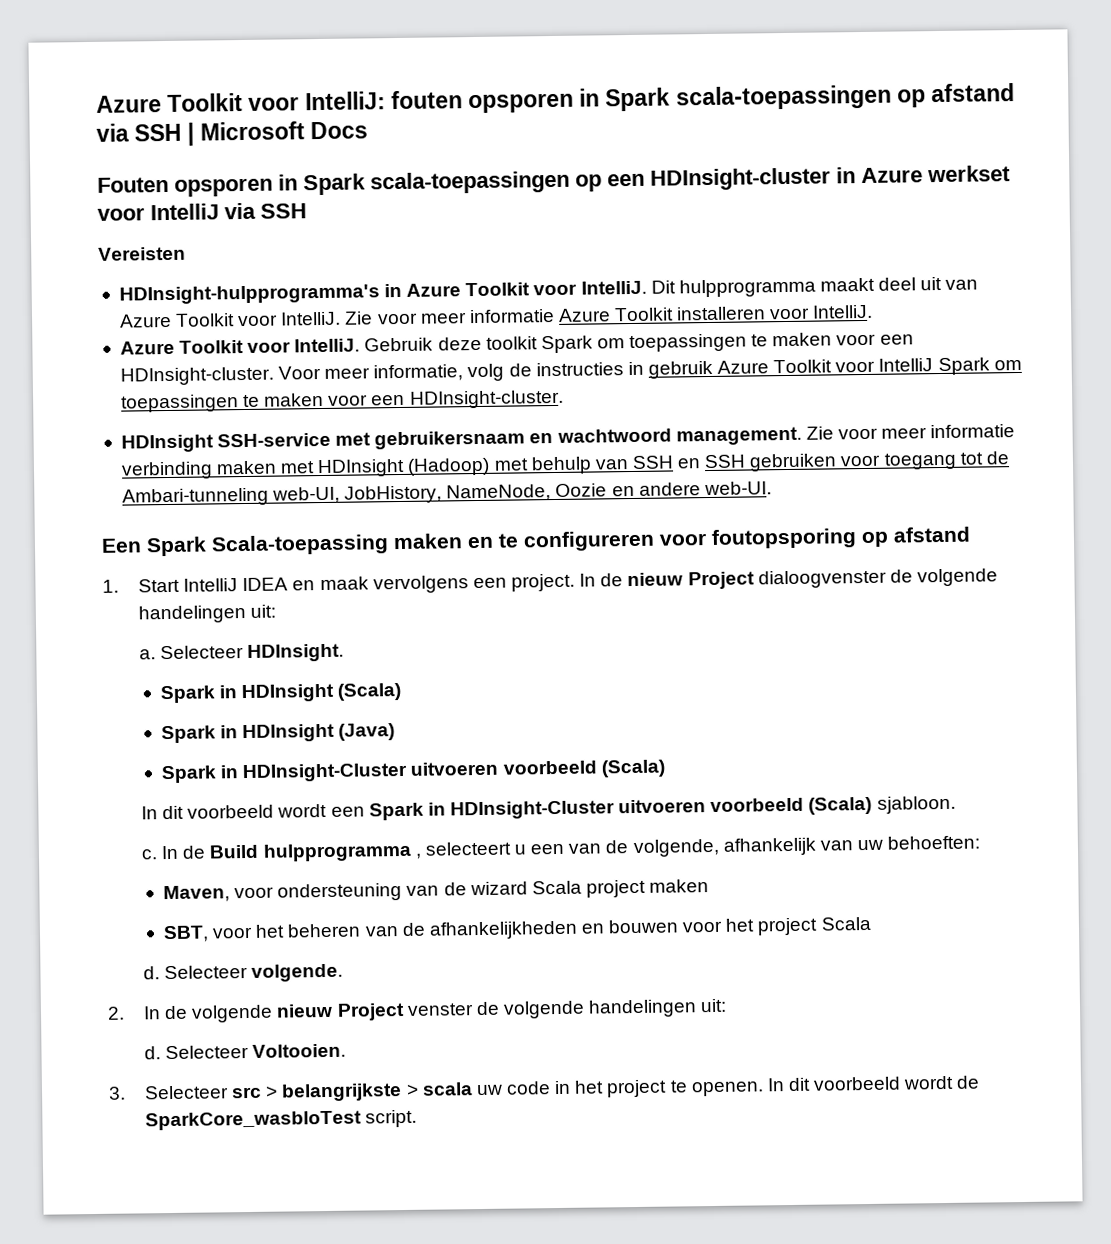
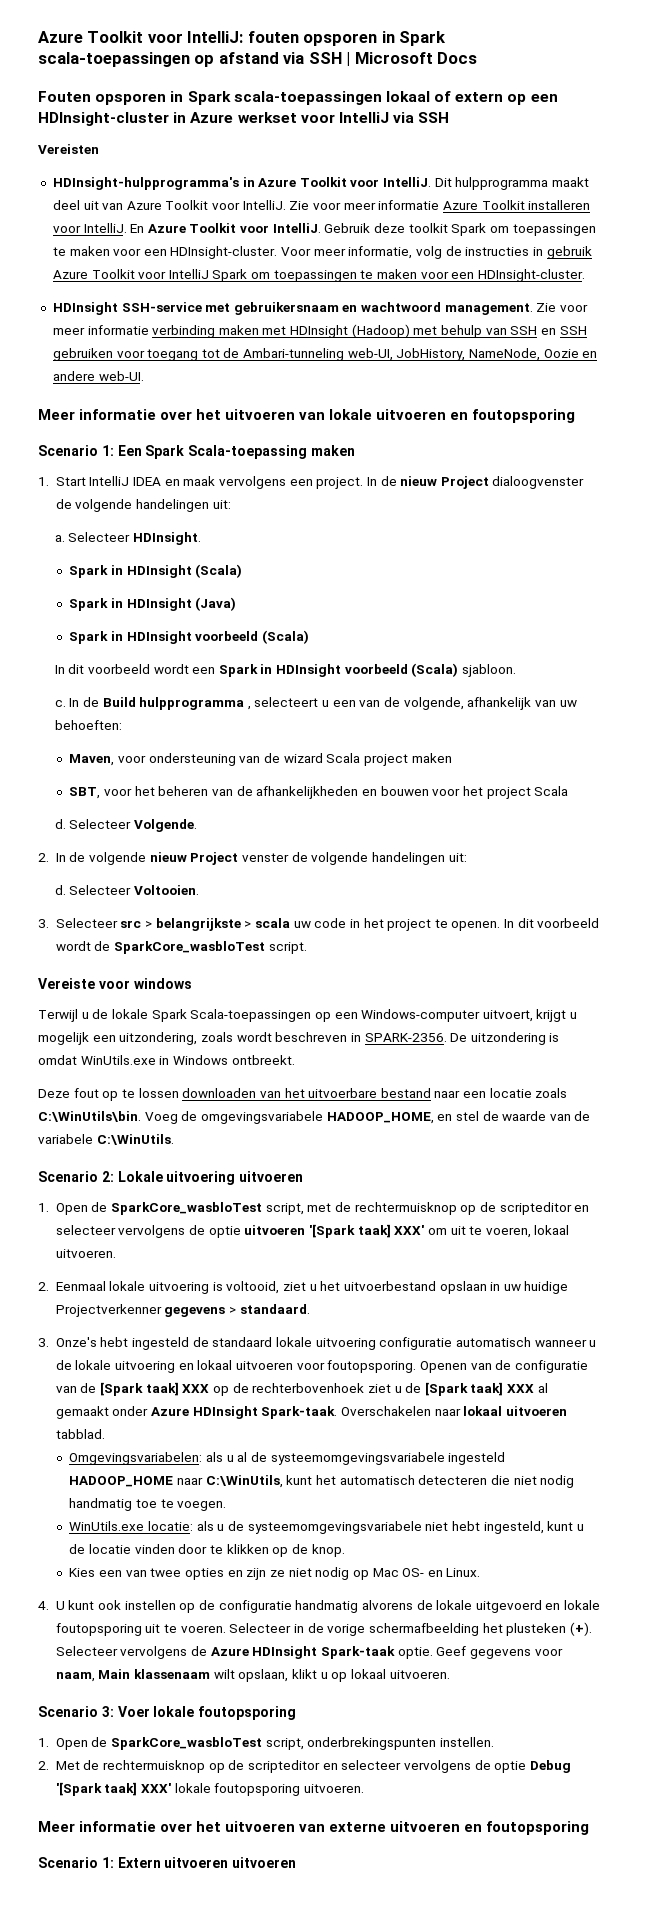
(570, 182) none -> [385,91,504,102] lokaal of extern
(874, 311) // -> [130,224,145,233] En
[101,526,970,557] Een Spark Scala-toepassing maken en te configureren voor foutopsporing op afstand -> [38,409,576,423] [38,445,355,459] Meer informatie over het uitvoeren van lokale uitvoeren en foutopsporing // Scenario 1: Een Spark Scala-toepassing maken
[242,761,499,783] HDInsight-Cluster uitvoeren -> [126,631,192,644] HDInsight
[450,799,707,820] HDInsight-Cluster uitvoeren -> [276,664,342,677] HDInsight
[251,963,344,982] volgende. -> [133,819,197,832] Volgende.
(418, 1118) none -> [38,978,192,989] [38,1009,578,1022] [38,1032,560,1045] [38,1055,295,1065] [38,1088,568,1101] [38,1111,591,1124] [38,1134,174,1145] [38,1171,304,1185] [38,1202,590,1215] [55,1224,570,1238] [55,1249,116,1258] [38,1281,569,1294] [55,1304,310,1317] [38,1337,597,1350] [55,1360,588,1373] [55,1382,548,1396] [55,1406,567,1419] [55,1429,105,1439] [69,1452,506,1465] [69,1475,575,1488] [69,1498,227,1511] [69,1521,584,1534] [69,1544,345,1557] [69,1567,481,1580] [38,1600,601,1613] [55,1622,592,1636] [55,1646,563,1659] [55,1669,450,1682] [38,1706,297,1720] [38,1737,494,1750] [38,1760,571,1773] [55,1782,364,1796] [38,1821,590,1835] [38,1857,297,1868] // Vereiste voor windows // Terwijl u de lokale Spark Scala-toepassingen op een Windows-computer uitvoert, krijgt u mogelijk een uitzondering, zoals wordt beschreven in SPARK-2356. De uitzondering is omdat WinUtils.exe in Windows ontbreekt. // Deze fout op te lossen downloaden van het uitvoerbare bestand naar een locatie zoals C:\WinUtils\bin. Voeg de omgevingsvariabele HADOOP_HOME, en stel de waarde van de variabele C:\WinUtils. // Scenario 2: Lokale uitvoering uitvoeren // 1. Open de SparkCore_wasbloTest script, met de rechtermuisknop op de scripteditor en selecteer vervolgens de optie uitvoeren '[Spark taak] XXX' om uit te voeren, lokaal uitvoeren. // 2. Eenmaal lokale uitvoering is voltooid, ziet u het uitvoerbestand opslaan in uw huidige Projectverkenner gegevens > standaard. // 3. Onze's hebt ingesteld de standaard lokale uitvoering configuratie automatisch wanneer u de lokale uitvoering en lokaal uitvoeren voor foutopsporing. Openen van de configuratie van de [Spark taak] XXX op de rechterbovenhoek ziet u de [Spark taak] XXX al gemaakt onder Azure HDInsight Spark-taak. Overschakelen naar lokaal uitvoeren tabblad. // Omgevingsvariabelen: als u al de systeemomgevingsvariabele ingesteld HADOOP_HOME naar C:\WinUtils, kunt het automatisch detecteren die niet nodig handmatig toe te voegen. // WinUtils.exe locatie: als u de systeemomgevingsvariabele niet hebt ingesteld, kunt u de locatie vinden door te klikken op de knop. // Kies een van twee opties en zijn ze niet nodig op Mac OS- en Linux. // 4. U kunt ook instellen op de configuratie handmatig alvorens de lokale uitgevoerd en lokale foutopsporing uit te voeren. Selecteer in de vorige schermafbeelding het plusteken (+). Selecteer vervolgens de Azure HDInsight Spark-taak optie. Geef gegevens voor naam, Main klassenaam wilt opslaan, klikt u op lokaal uitvoeren. // Scenario 3: Voer lokale foutopsporing // 1. Open de SparkCore_wasbloTest script, onderbrekingspunten instellen. // 2. Met de rechtermuisknop op de scripteditor en selecteer vervolgens de optie Debug '[Spark taak] XXX' lokale foutopsporing uitvoeren. // Meer informatie over het uitvoeren van externe uitvoeren en foutopsporing // Scenario 1: Extern uitvoeren uitvoeren

